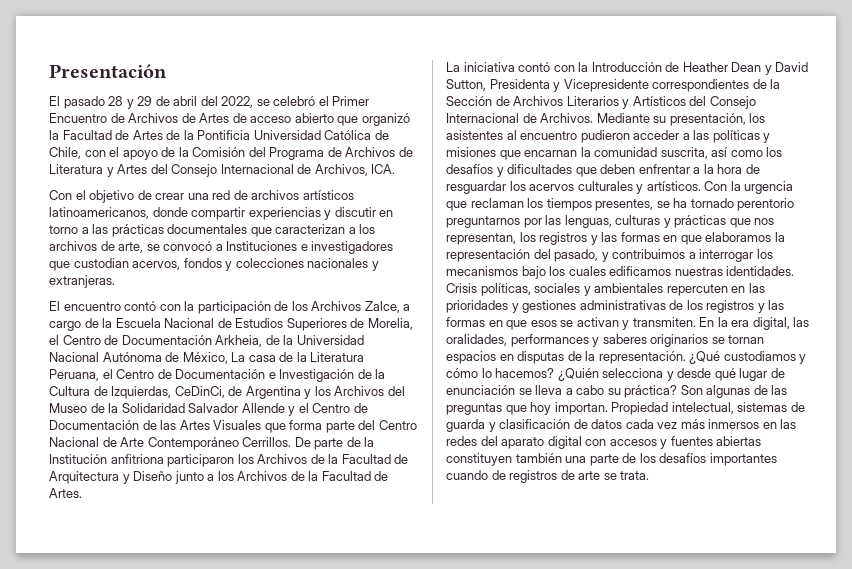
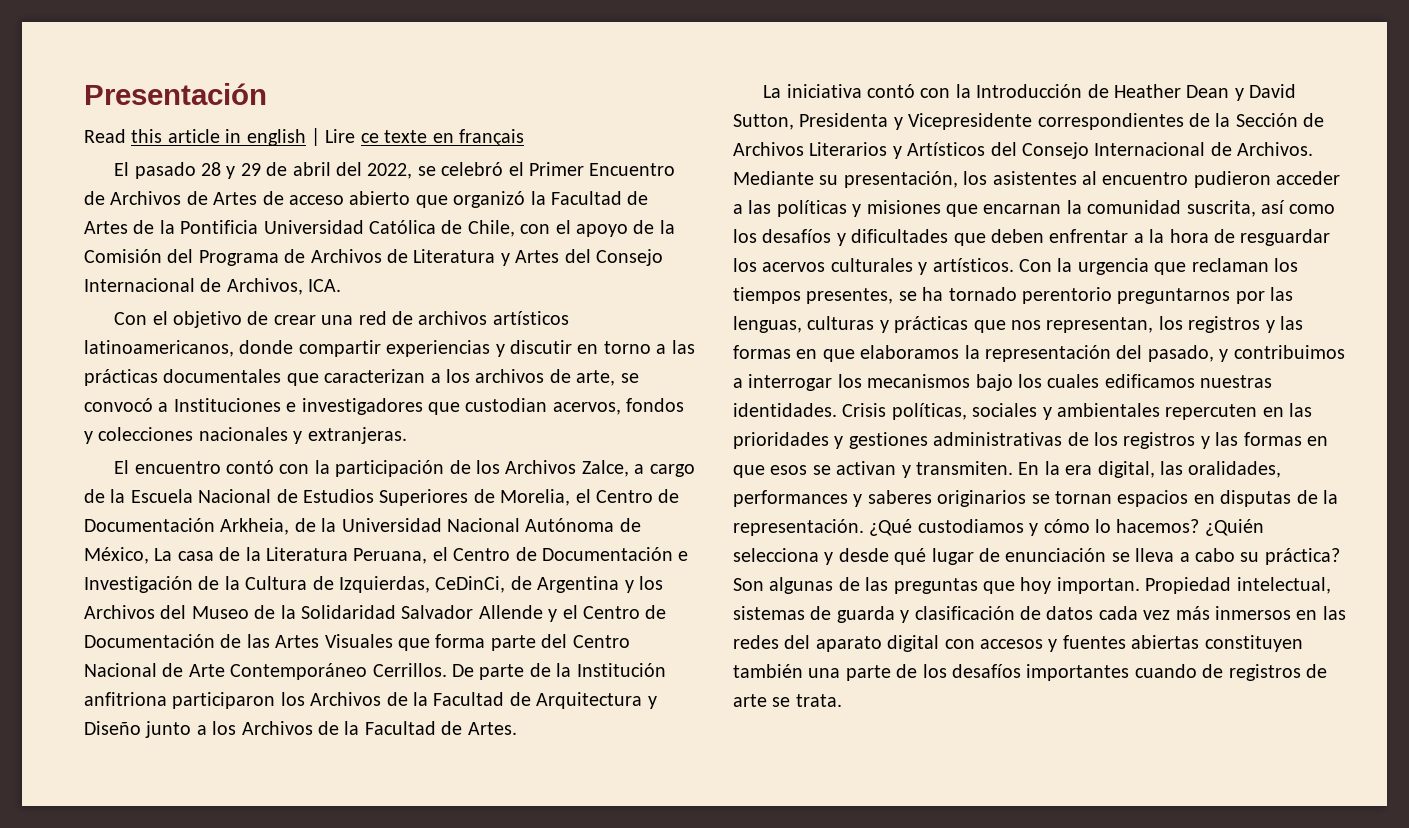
(167, 71) none -> [84,128,524,146] // Read this article in english | Lire ce texte en français

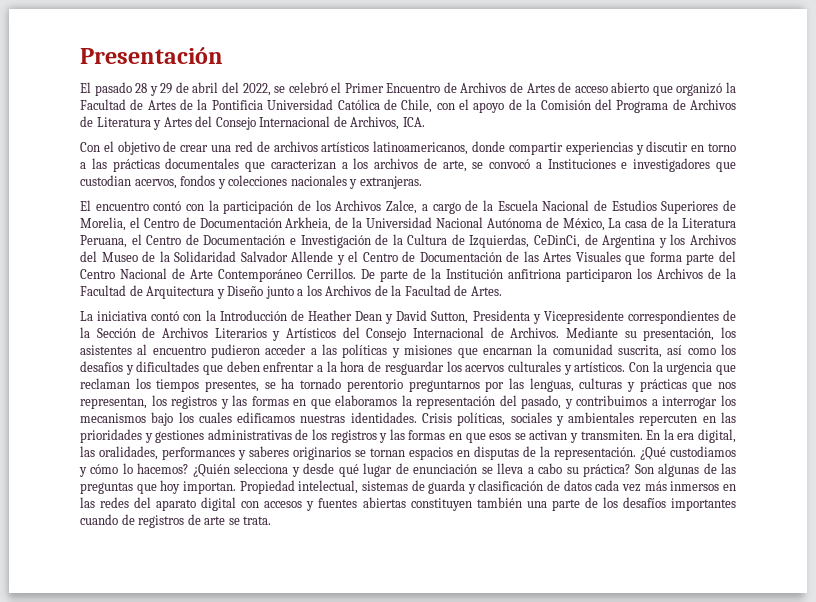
[84,128,524,146] // Read this article in english | Lire ce texte en français -> (223, 55) none

